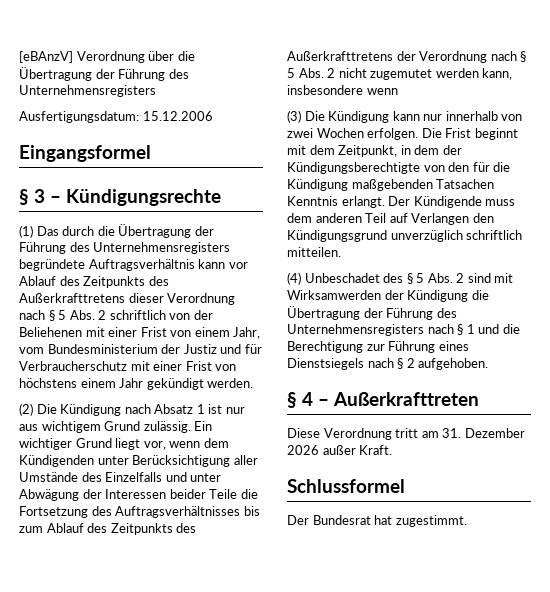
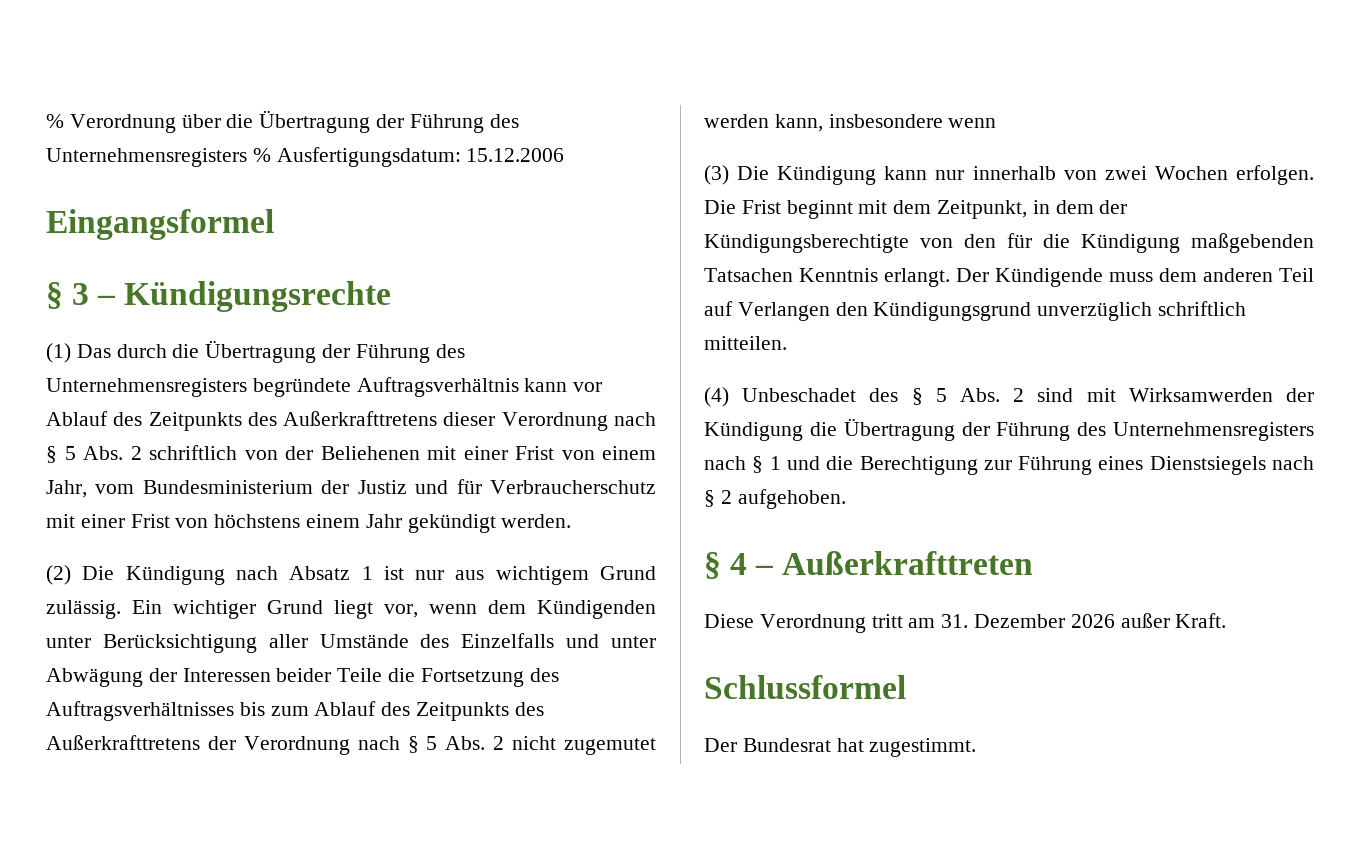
[19,51,73,63] [eBAnzV] -> [46,114,64,128] %
(156, 91) // -> [252,148,271,162] %

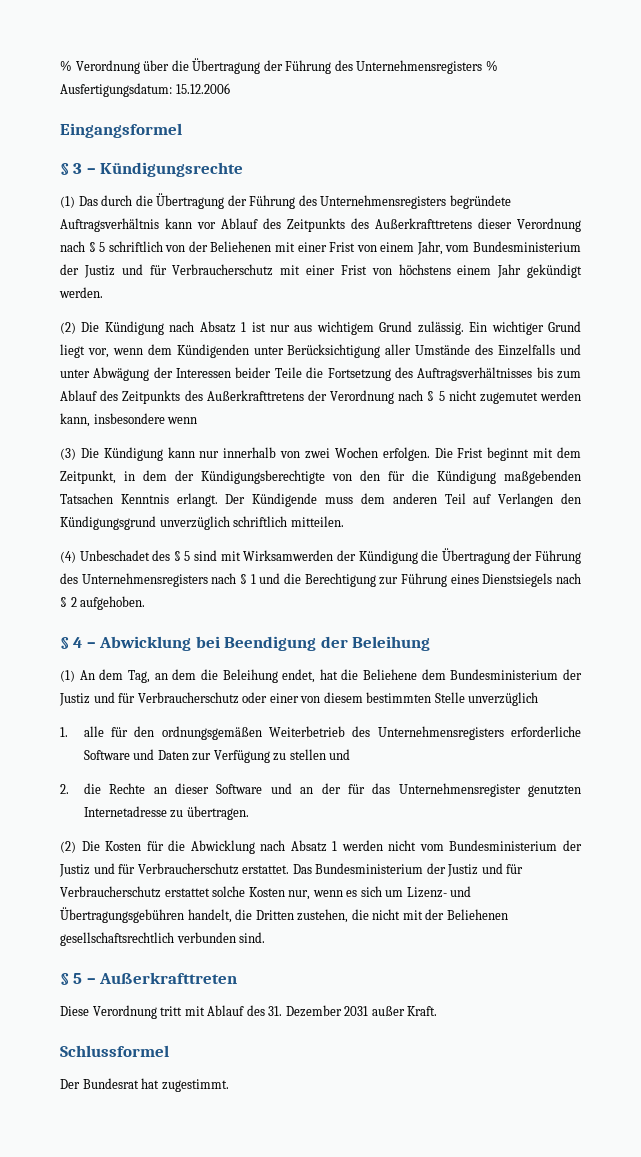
[83,446,142,460] Abs. 2 -> (106, 247) none
[445,736,505,750] Abs. 2 -> (445, 396) none
[960,388,1025,402] Abs. 2 -> (191, 556) none
(774, 570) none -> [99,636,431,651] [60,669,583,683] [59,692,539,706] [60,726,581,740] [83,749,351,763] [60,783,581,797] [83,806,249,820] [60,840,582,854] [59,863,524,877] [60,886,472,900] [60,907,508,923] [60,932,266,946] [60,973,96,985] Abwicklung bei Beendigung der Beleihung // (1) An dem Tag, an dem die Beleihung endet, hat die Beliehene dem Bundesministerium der Justiz und für Verbraucherschutz oder einer von diesem bestimmten Stelle unverzüglich // 1. alle für den ordnungsgemäßen Weiterbetrieb des Unternehmensregisters erforderliche Software und Daten zur Verfügung zu stellen und // 2. die Rechte an dieser Software und an der für das Unternehmensregister genutzten Internetadresse zu übertragen. // (2) Die Kosten für die Abwicklung nach Absatz 1 werden nicht vom Bundesministerium der Justiz und für Verbraucherschutz erstattet. Das Bundesministerium der Justiz und für Verbraucherschutz erstattet solche Kosten nur, wenn es sich um Lizenz- und Übertragungsgebühren handelt, die Dritten zustehen, die nicht mit der Beliehenen gesellschaftsrechtlich verbunden sind. // § 5 –
[908,618,936,628] am -> [184,1005,265,1016] mit Ablauf des
[1070,614,1115,628] 2026 -> [344,1006,369,1016] 2031

